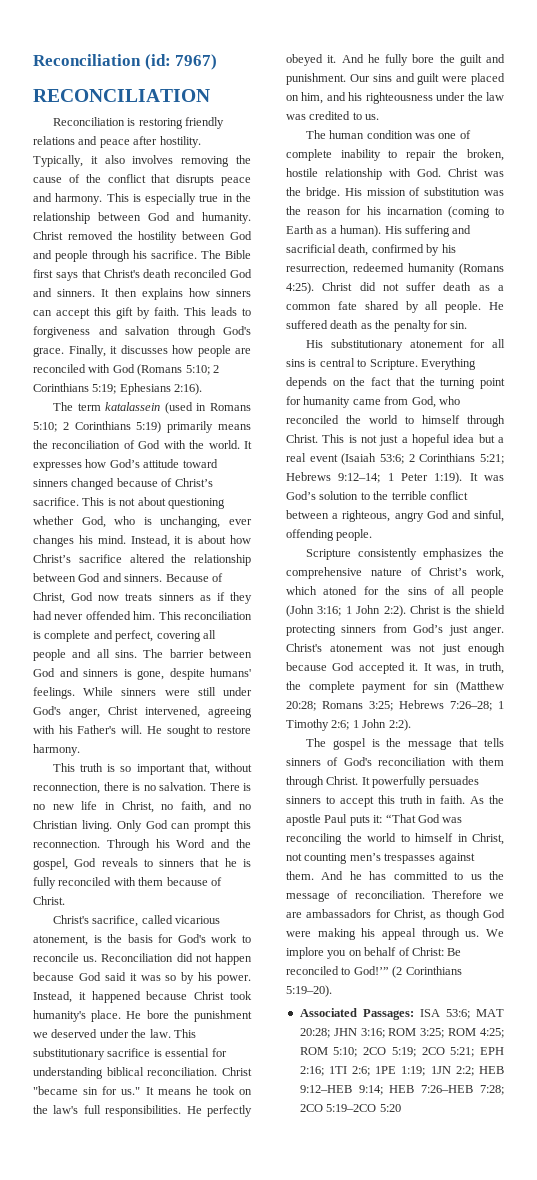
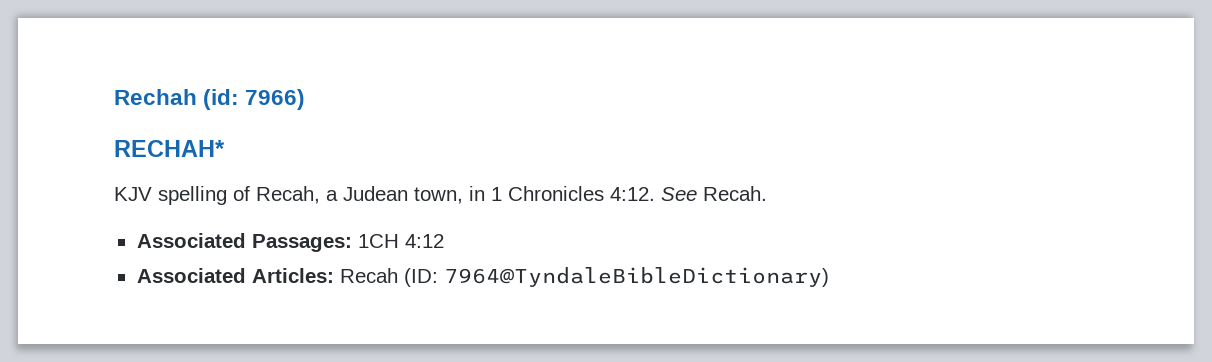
[33,54,218,70] [33,89,210,102] [52,117,225,129] [33,136,201,148] [33,155,251,167] [33,174,251,186] [33,193,251,205] [33,212,251,224] [33,231,252,243] [33,250,251,262] [33,269,252,281] [33,288,251,300] [33,307,251,319] [33,326,251,338] [33,345,251,357] [33,364,219,376] [33,383,203,395] [52,402,251,414] [33,421,251,433] [33,440,252,449] [33,459,218,471] [33,478,213,490] [33,497,225,509] [33,516,252,528] [33,535,252,547] [33,554,251,566] [33,573,223,582] [33,592,252,604] [33,611,253,620] [33,630,216,642] [33,649,252,661] [33,668,251,680] [33,687,252,699] [33,706,252,718] [33,725,251,737] [33,744,80,756] [52,763,252,775] [33,782,251,794] [33,801,251,813] [33,820,252,832] [33,839,252,851] [33,858,251,870] [33,877,222,889] [33,896,65,905] [52,915,221,927] [33,934,252,946] [33,953,252,965] [33,972,251,984] [33,991,252,1003] [33,1010,252,1022] [33,1029,196,1038] [33,1048,227,1060] [33,1067,252,1079] [33,1086,252,1095] [33,1105,252,1117] [286,54,505,66] [286,73,505,85] [286,92,504,104] [286,111,380,120] [305,130,471,139] [286,149,504,161] [286,168,504,180] [286,187,504,199] [286,206,504,218] [286,225,472,237] [286,244,456,256] [286,263,504,275] [286,282,504,294] [286,301,504,313] [286,320,468,332] [305,339,505,351] [286,358,476,370] [286,377,505,389] [286,396,460,408] [286,415,505,427] [286,434,504,446] [286,453,504,465] [286,472,504,484] [286,491,468,500] [286,510,504,522] [286,529,373,541] [305,548,504,560] [286,567,504,579] [286,586,504,598] [286,605,505,617] [286,624,504,636] [286,643,505,655] [286,662,504,674] [286,681,504,693] [286,700,504,711] [286,719,411,731] [305,738,504,750] [286,757,504,766] [286,776,479,788] [286,795,504,807] [286,814,463,826] [286,833,504,845] [286,853,475,864] [286,871,504,880] [286,890,504,902] [286,909,505,921] [286,928,504,940] [286,947,462,959] [286,966,462,978] [286,985,332,997] [299,1008,504,1020] [299,1028,504,1038] [299,1047,504,1057] [299,1066,504,1076] [299,1085,504,1095] [299,1104,401,1112] Reconciliation (id: 7967) // RECONCILIATION // Reconciliation is restoring friendly relations and peace after hostility. Typically, it also involves removing the cause of the conflict that disrupts peace and harmony. This is especially true in the relationship between God and humanity. Christ removed the hostility between God and people through his sacrifice. The Bible first says that Christ's death reconciled God and sinners. It then explains how sinners can accept this gift by faith. This leads to forgiveness and salvation through God's grace. Finally, it discusses how people are reconciled with God (Romans 5:10; 2 Corinthians 5:19; Ephesians 2:16). // The term katalassein (used in Romans 5:10; 2 Corinthians 5:19) primarily means the reconciliation of God with the world. It expresses how God’s attitude toward sinners changed because of Christ’s sacrifice. This is not about questioning whether God, who is unchanging, ever changes his mind. Instead, it is about how Christ’s sacrifice altered the relationship between God and sinners. Because of Christ, God now treats sinners as if they had never offended him. This reconciliation is complete and perfect, covering all people and all sins. The barrier between God and sinners is gone, despite humans' feelings. While sinners were still under God's anger, Christ intervened, agreeing with his Father's will. He sought to restore harmony. // This truth is so important that, without reconnection, there is no salvation. There is no new life in Christ, no faith, and no Christian living. Only God can prompt this reconnection. Through his Word and the gospel, God reveals to sinners that he is fully reconciled with them because of Christ. // Christ's sacrifice, called vicarious atonement, is the basis for God's work to reconcile us. Reconciliation did not happen because God said it was so by his power. Instead, it happened because Christ took humanity's place. He bore the punishment we deserved under the law. This substitutionary sacrifice is essential for understanding biblical reconciliation. Christ "became sin for us." It means he took on the law's full responsibilities. He perfectly obeyed it. And he fully bore the guilt and punishment. Our sins and guilt were placed on him, and his righteousness under the law was credited to us. // The human condition was one of complete inability to repair the broken, hostile relationship with God. Christ was the bridge. His mission of substitution was the reason for his incarnation (coming to Earth as a human). His suffering and sacrificial death, confirmed by his resurrection, redeemed humanity (Romans 4:25). Christ did not suffer death as a common fate shared by all people. He suffered death as the penalty for sin. // His substitutionary atonement for all sins is central to Scripture. Everything depends on the fact that the turning point for humanity came from God, who reconciled the world to himself through Christ. This is not just a hopeful idea but a real event (Isaiah 53:6; 2 Corinthians 5:21; Hebrews 9:12–14; 1 Peter 1:19). It was God’s solution to the terrible conflict between a righteous, angry God and sinful, offending people. // Scripture consistently emphasizes the comprehensive nature of Christ’s work, which atoned for the sins of all people (John 3:16; 1 John 2:2). Christ is the shield protecting sinners from God’s just anger. Christ's atonement was not just enough because God accepted it. It was, in truth, the complete payment for sin (Matthew 20:28; Romans 3:25; Hebrews 7:26–28; 1 Timothy 2:6; 1 John 2:2). // The gospel is the message that tells sinners of God's reconciliation with them through Christ. It powerfully persuades sinners to accept this truth in faith. As the apostle Paul puts it: “That God was reconciling the world to himself in Christ, not counting men’s trespasses against them. And he has committed to us the message of reconciliation. Therefore we are ambassadors for Christ, as though God were making his appeal through us. We implore you on behalf of Christ: Be reconciled to God!’” (2 Corinthians 5:19–20). // Associated Passages: ISA 53:6; MAT 20:28; JHN 3:16; ROM 3:25; ROM 4:25; ROM 5:10; 2CO 5:19; 2CO 5:21; EPH 2:16; 1TI 2:6; 1PE 1:19; 1JN 2:2; HEB 9:12–HEB 9:14; HEB 7:26–HEB 7:28; 2CO 5:19–2CO 5:20 -> [114,89,306,110] [114,140,225,157] [114,186,767,205] [136,233,444,252] [136,267,829,287] Rechah (id: 7966) // RECHAH* // KJV spelling of Recah, a Judean town, in 1 Chronicles 4:12. See Recah. // Associated Passages: 1CH 4:12 // Associated Articles: Recah (ID: 7964@TyndaleBibleDictionary)

